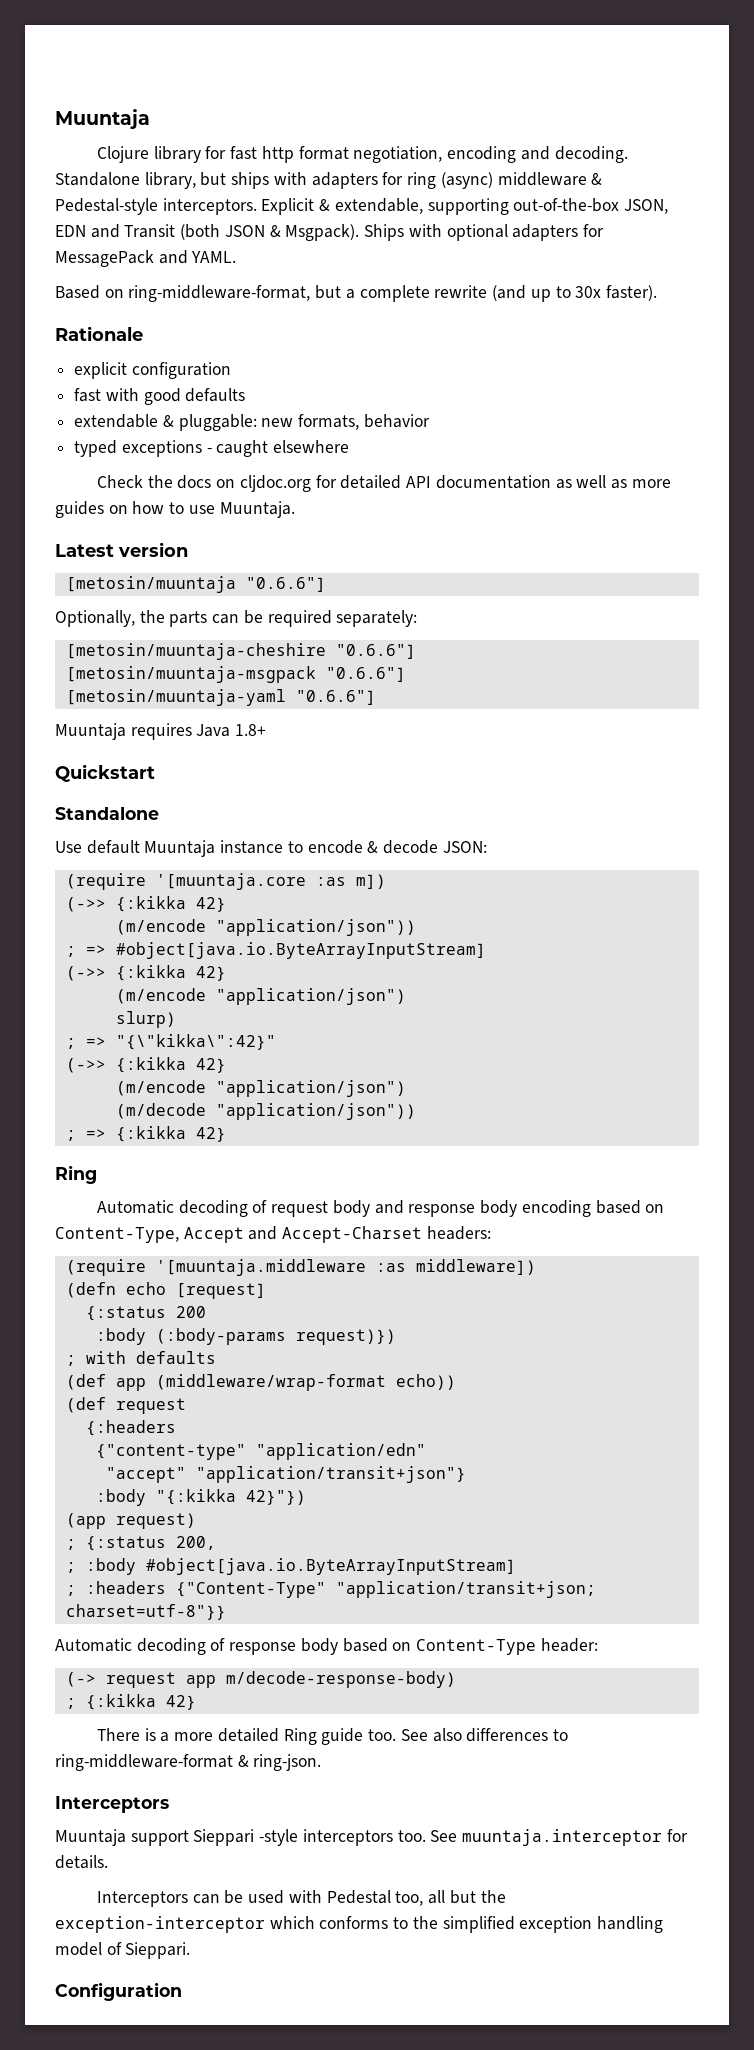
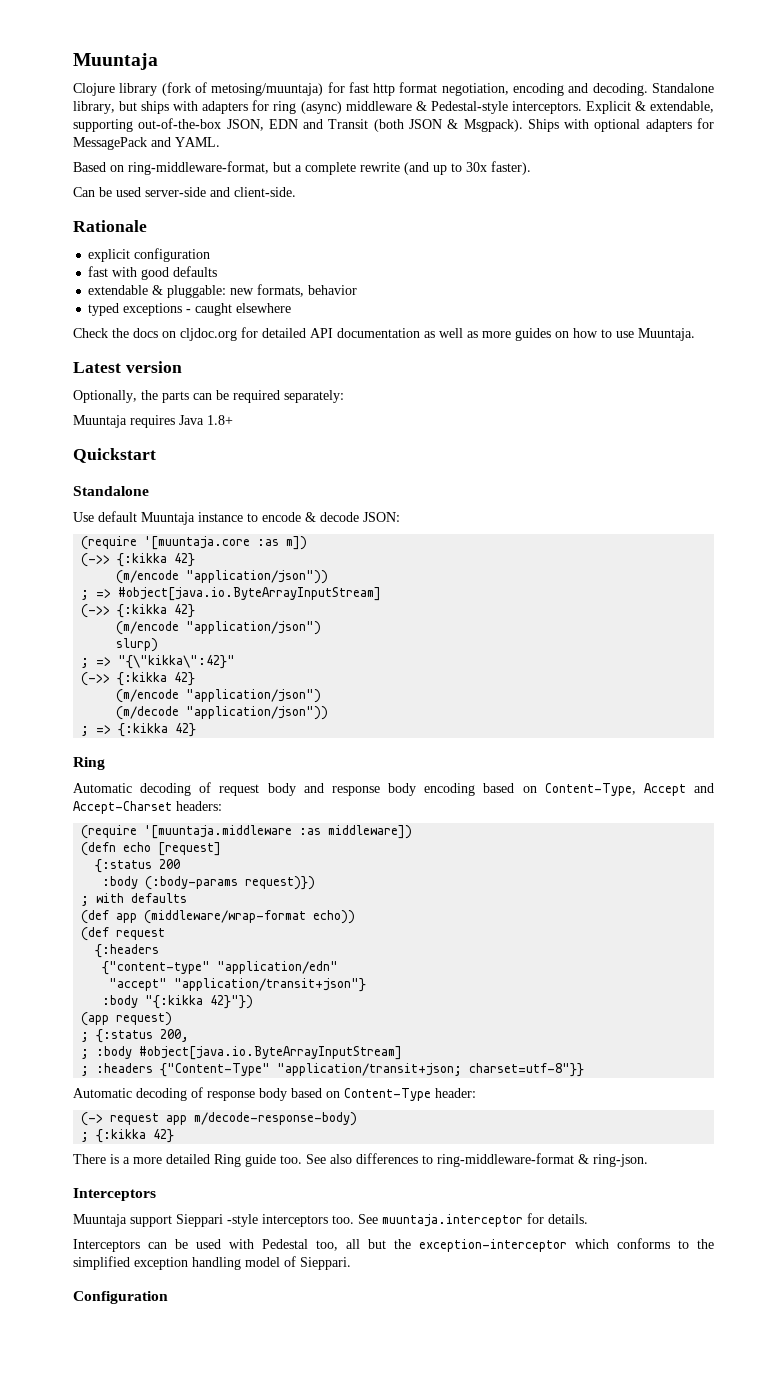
(201, 154) none -> [161,82,324,96] (fork of metosing/muuntaja)
(657, 293) none -> [73,187,296,197] // Can be used server-side and client-side.
[65,576,326,593] // [metosin/muuntaja "0.6.6"] -> (182, 367) none
[65,643,416,660] [65,666,406,683] [65,689,376,706] // [metosin/muuntaja-cheshire "0.6.6"] // [metosin/muuntaja-msgpack "0.6.6"] // [metosin/muuntaja-yaml "0.6.6"] -> (344, 396) none

